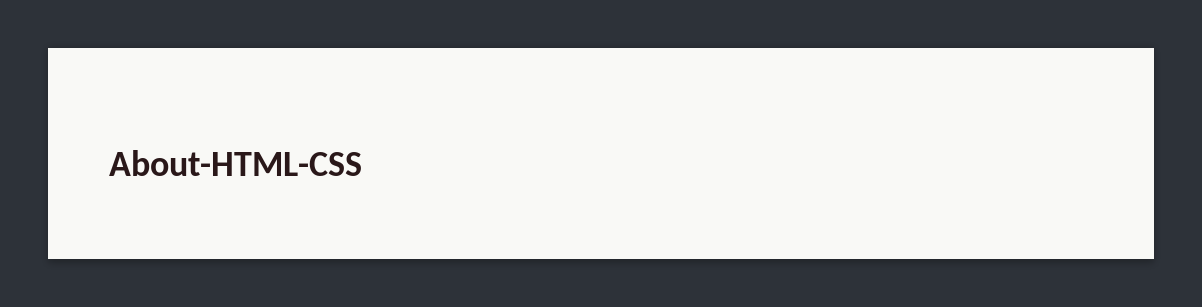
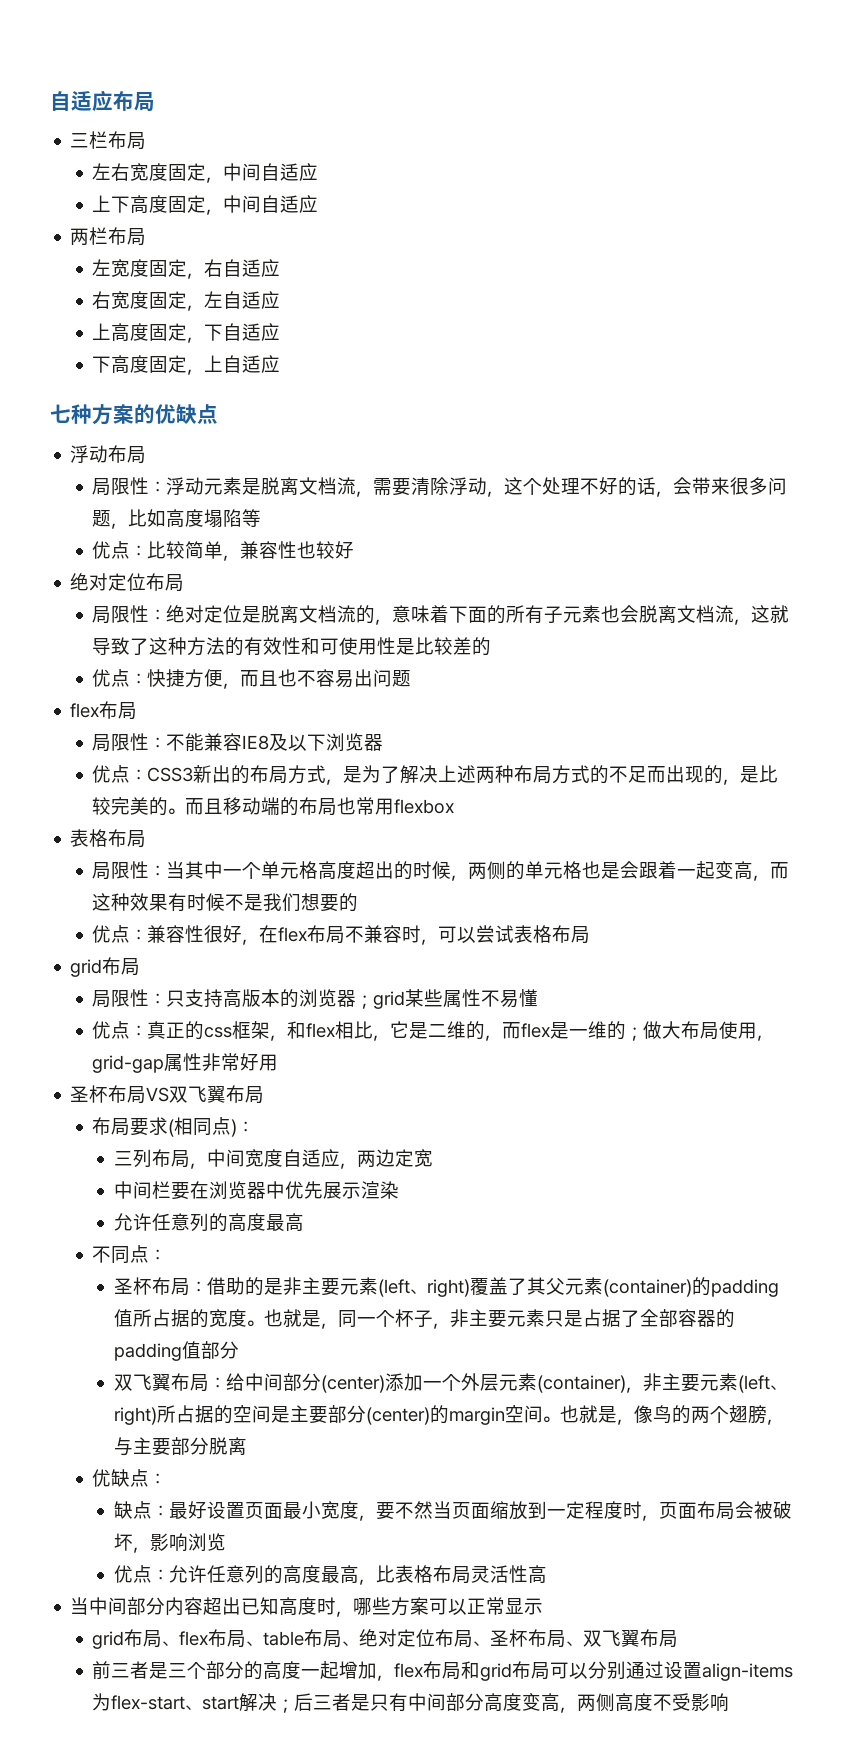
[109,150,362,176] About-HTML-CSS -> [50,90,155,112] [70,131,147,150] [92,163,319,183] [92,195,319,215] [70,227,147,246] [92,259,281,279] [92,291,281,311] [92,323,281,343] [92,355,281,375] [50,404,218,425] [70,445,147,464] [92,477,788,497] [92,509,262,529] [92,541,355,561] [70,573,185,592] [92,605,790,625] [92,637,492,656] [92,669,412,689] [70,701,138,720] [92,733,384,752] [92,765,779,785] [92,797,455,816] [70,829,147,848] [92,861,790,881] [92,893,359,912] [92,925,591,945] [70,957,141,977] [92,989,539,1009] [92,1021,775,1041] [92,1053,279,1073] [70,1085,265,1104] [92,1117,255,1137] [113,1149,433,1169] [113,1181,399,1200] [113,1213,304,1232] [92,1245,167,1264] [113,1277,779,1297] [113,1309,735,1329] [113,1341,239,1361] [113,1373,787,1393] [113,1405,784,1425] [113,1437,247,1456] [92,1469,167,1487] [113,1501,792,1521] [113,1533,226,1553] [113,1565,547,1585] [70,1597,544,1617] [92,1629,679,1649] [92,1661,794,1681] [92,1693,730,1713] 自适应布局 // 三栏布局 // 左右宽度固定，中间自适应 // 上下高度固定，中间自适应 // 两栏布局 // 左宽度固定，右自适应 // 右宽度固定，左自适应 // 上高度固定，下自适应 // 下高度固定，上自适应 // 七种方案的优缺点 // 浮动布局 // 局限性：浮动元素是脱离文档流，需要清除浮动，这个处理不好的话，会带来很多问题，比如高度塌陷等 // 优点：比较简单，兼容性也较好 // 绝对定位布局 // 局限性：绝对定位是脱离文档流的，意味着下面的所有子元素也会脱离文档流，这就导致了这种方法的有效性和可使用性是比较差的 // 优点：快捷方便，而且也不容易出问题 // flex布局 // 局限性：不能兼容IE8及以下浏览器 // 优点：CSS3新出的布局方式，是为了解决上述两种布局方式的不足而出现的，是比较完美的。而且移动端的布局也常用flexbox // 表格布局 // 局限性：当其中一个单元格高度超出的时候，两侧的单元格也是会跟着一起变高，而这种效果有时候不是我们想要的 // 优点：兼容性很好，在flex布局不兼容时，可以尝试表格布局 // grid布局 // 局限性：只支持高版本的浏览器；grid某些属性不易懂 // 优点：真正的css框架，和flex相比，它是二维的，而flex是一维的；做大布局使用，grid-gap属性非常好用 // 圣杯布局VS双飞翼布局 // 布局要求(相同点)： // 三列布局，中间宽度自适应，两边定宽 // 中间栏要在浏览器中优先展示渲染 // 允许任意列的高度最高 // 不同点： // 圣杯布局：借助的是非主要元素(left、right)覆盖了其父元素(container)的padding值所占据的宽度。也就是，同一个杯子，非主要元素只是占据了全部容器的padding值部分 // 双飞翼布局：给中间部分(center)添加一个外层元素(container)，非主要元素(left、right)所占据的空间是主要部分(center)的margin空间。也就是，像鸟的两个翅膀，与主要部分脱离 // 优缺点： // 缺点：最好设置页面最小宽度，要不然当页面缩放到一定程度时，页面布局会被破坏，影响浏览 // 优点：允许任意列的高度最高，比表格布局灵活性高 // 当中间部分内容超出已知高度时，哪些方案可以正常显示 // grid布局、flex布局、table布局、绝对定位布局、圣杯布局、双飞翼布局 // 前三者是三个部分的高度一起增加，flex布局和grid布局可以分别通过设置align-items为flex-start、start解决；后三者是只有中间部分高度变高，两侧高度不受影响

